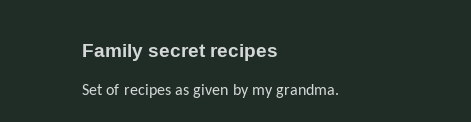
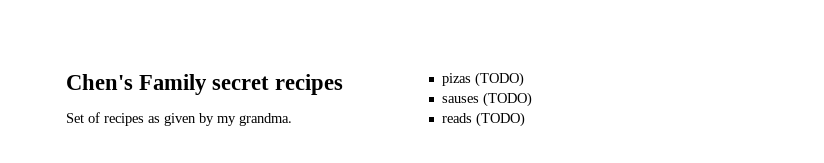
(82, 52) none -> [66,74,133,90] Chen's
(340, 91) none -> [441,72,524,87] [441,92,532,107] [441,112,525,127] // pizas (TODO) // sauses (TODO) // reads (TODO)

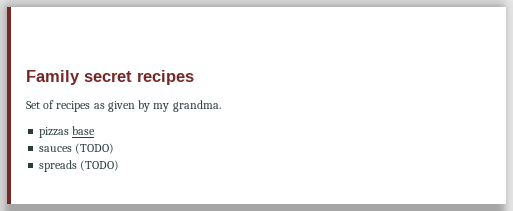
[66,74,133,90] Chen's -> (26, 77) none
[441,72,524,87] [441,92,532,107] [441,112,525,127] pizas (TODO) // sauses (TODO) // reads (TODO) -> [39,126,96,138] [39,143,115,154] [39,160,120,172] pizzas base // sauces (TODO) // spreads (TODO)

